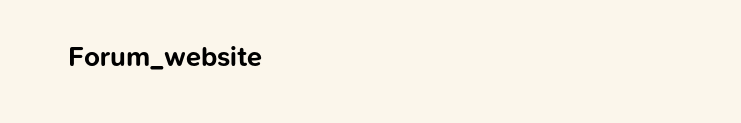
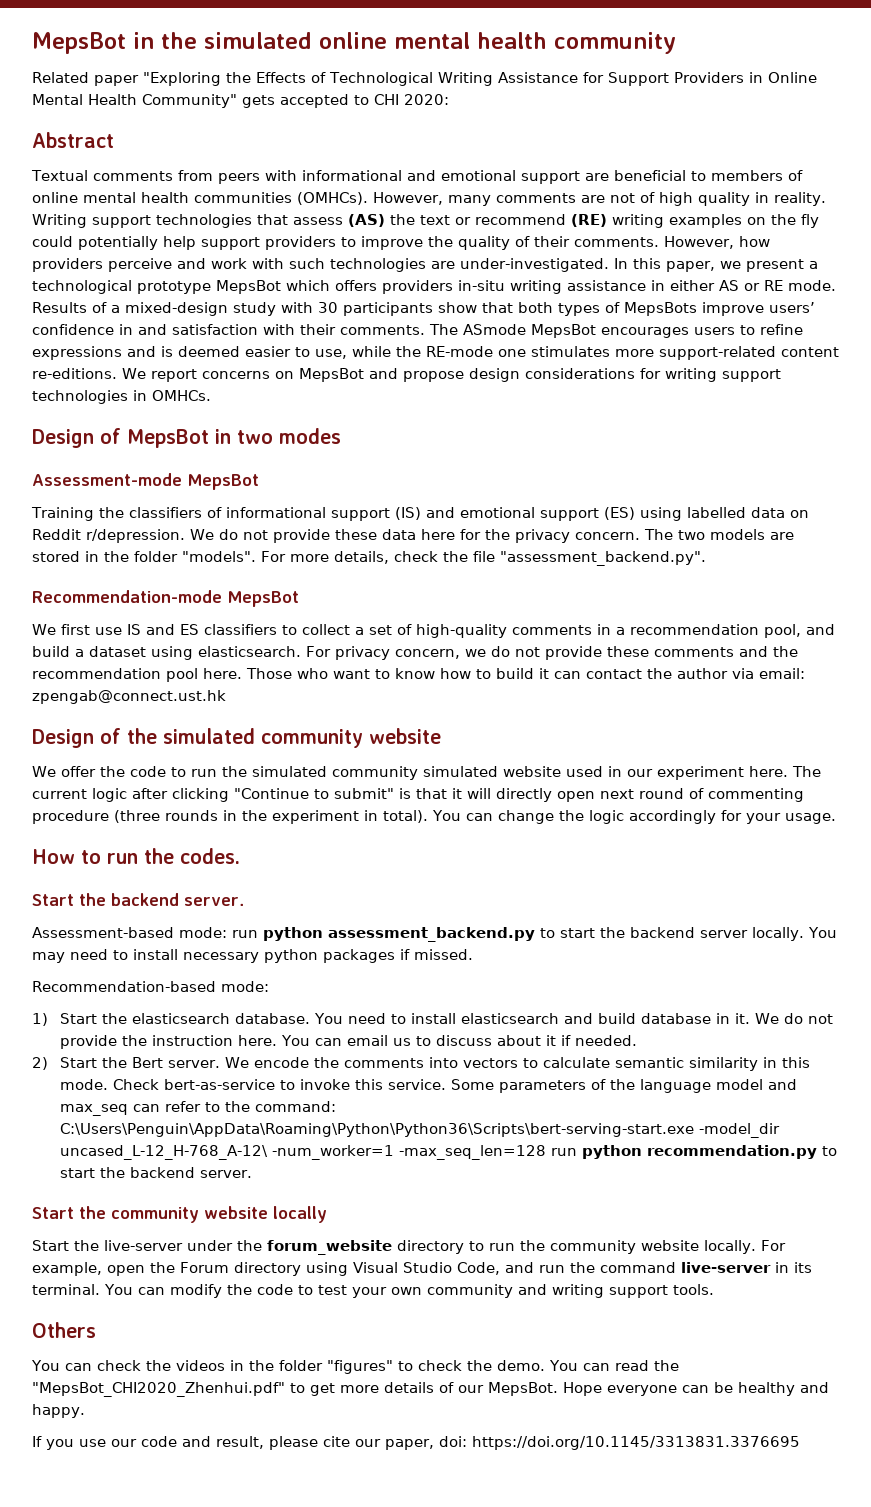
[68,46,262,70] Forum_website -> [32,32,676,54] [32,72,817,86] [32,94,449,108] [32,132,114,148] [31,170,803,184] [32,192,826,206] [32,214,819,228] [32,236,770,250] [32,258,818,272] [32,280,836,294] [32,302,815,316] [32,324,803,338] [32,346,839,360] [32,368,781,382] [32,390,211,404] [32,428,341,448] [32,473,259,490] [31,507,809,521] [32,529,794,543] [32,551,706,566] [32,590,299,607] [32,624,835,638] [32,646,798,660] [32,668,805,682] [32,690,226,704] [32,728,441,748] [32,766,821,780] [32,788,804,802] [32,810,836,824] [32,848,240,864] [32,893,244,906] [32,927,837,942] [32,949,473,963] [32,981,269,992] [32,1013,834,1026] [60,1035,638,1049] [32,1057,811,1071] [60,1079,798,1093] [60,1101,337,1116] [60,1123,781,1138] [60,1145,838,1160] [60,1167,253,1178] [32,1206,327,1223] [32,1240,786,1255] [32,1262,812,1276] [32,1284,714,1298] [32,1322,96,1338] [31,1360,679,1374] [32,1382,829,1397] [32,1404,85,1418] [32,1436,800,1450] MepsBot in the simulated online mental health community // Related paper "Exploring the Effects of Technological Writing Assistance for Support Providers in Online Mental Health Community" gets accepted to CHI 2020: // Abstract // Textual comments from peers with informational and emotional support are beneficial to members of online mental health communities (OMHCs). However, many comments are not of high quality in reality. Writing support technologies that assess (AS) the text or recommend (RE) writing examples on the fly could potentially help support providers to improve the quality of their comments. However, how providers perceive and work with such technologies are under-investigated. In this paper, we present a technological prototype MepsBot which offers providers in-situ writing assistance in either AS or RE mode. Results of a mixed-design study with 30 participants show that both types of MepsBots improve users’ confidence in and satisfaction with their comments. The ASmode MepsBot encourages users to refine expressions and is deemed easier to use, while the RE-mode one stimulates more support-related content re-editions. We report concerns on MepsBot and propose design considerations for writing support technologies in OMHCs. // Design of MepsBot in two modes // Assessment-mode MepsBot // Training the classifiers of informational support (IS) and emotional support (ES) using labelled data on Reddit r/depression. We do not provide these data here for the privacy concern. The two models are stored in the folder "models". For more details, check the file "assessment_backend.py". // Recommendation-mode MepsBot // We first use IS and ES classifiers to collect a set of high-quality comments in a recommendation pool, and build a dataset using elasticsearch. For privacy concern, we do not provide these comments and the recommendation pool here. Those who want to know how to build it can contact the author via email: zpengab@connect.ust.hk // Design of the simulated community website // We offer the code to run the simulated community simulated website used in our experiment here. The current logic after clicking "Continue to submit" is that it will directly open next round of commenting procedure (three rounds in the experiment in total). You can change the logic accordingly for your usage. // How to run the codes. // Start the backend server. // Assessment-based mode: run python assessment_backend.py to start the backend server locally. You may need to install necessary python packages if missed. // Recommendation-based mode: // 1) Start the elasticsearch database. You need to install elasticsearch and build database in it. We do not provide the instruction here. You can email us to discuss about it if needed. // 2) Start the Bert server. We encode the comments into vectors to calculate semantic similarity in this mode. Check bert-as-service to invoke this service. Some parameters of the language model and max_seq can refer to the command: C:\Users\Penguin\AppData\Roaming\Python\Python36\Scripts\bert-serving-start.exe -model_dir uncased_L-12_H-768_A-12\ -num_worker=1 -max_seq_len=128 run python recommendation.py to start the backend server. // Start the community website locally // Start the live-server under the forum_website directory to run the community website locally. For example, open the Forum directory using Visual Studio Code, and run the command live-server in its terminal. You can modify the code to test your own community and writing support tools. // Others // You can check the videos in the folder "figures" to check the demo. You can read the "MepsBot_CHI2020_Zhenhui.pdf" to get more details of our MepsBot. Hope everyone can be healthy and happy. // If you use our code and result, please cite our paper, doi: https://doi.org/10.1145/3313831.3376695

